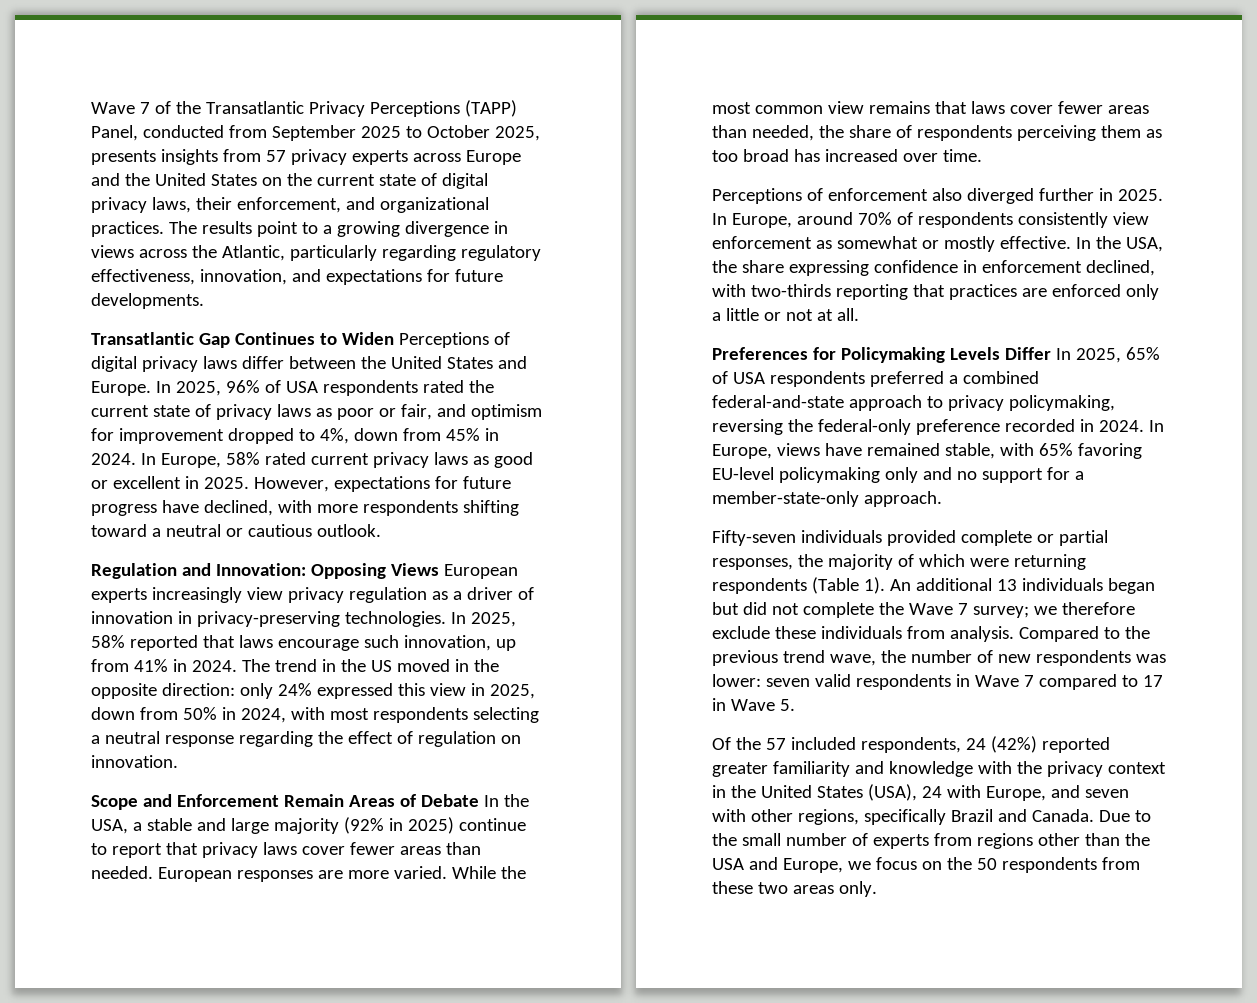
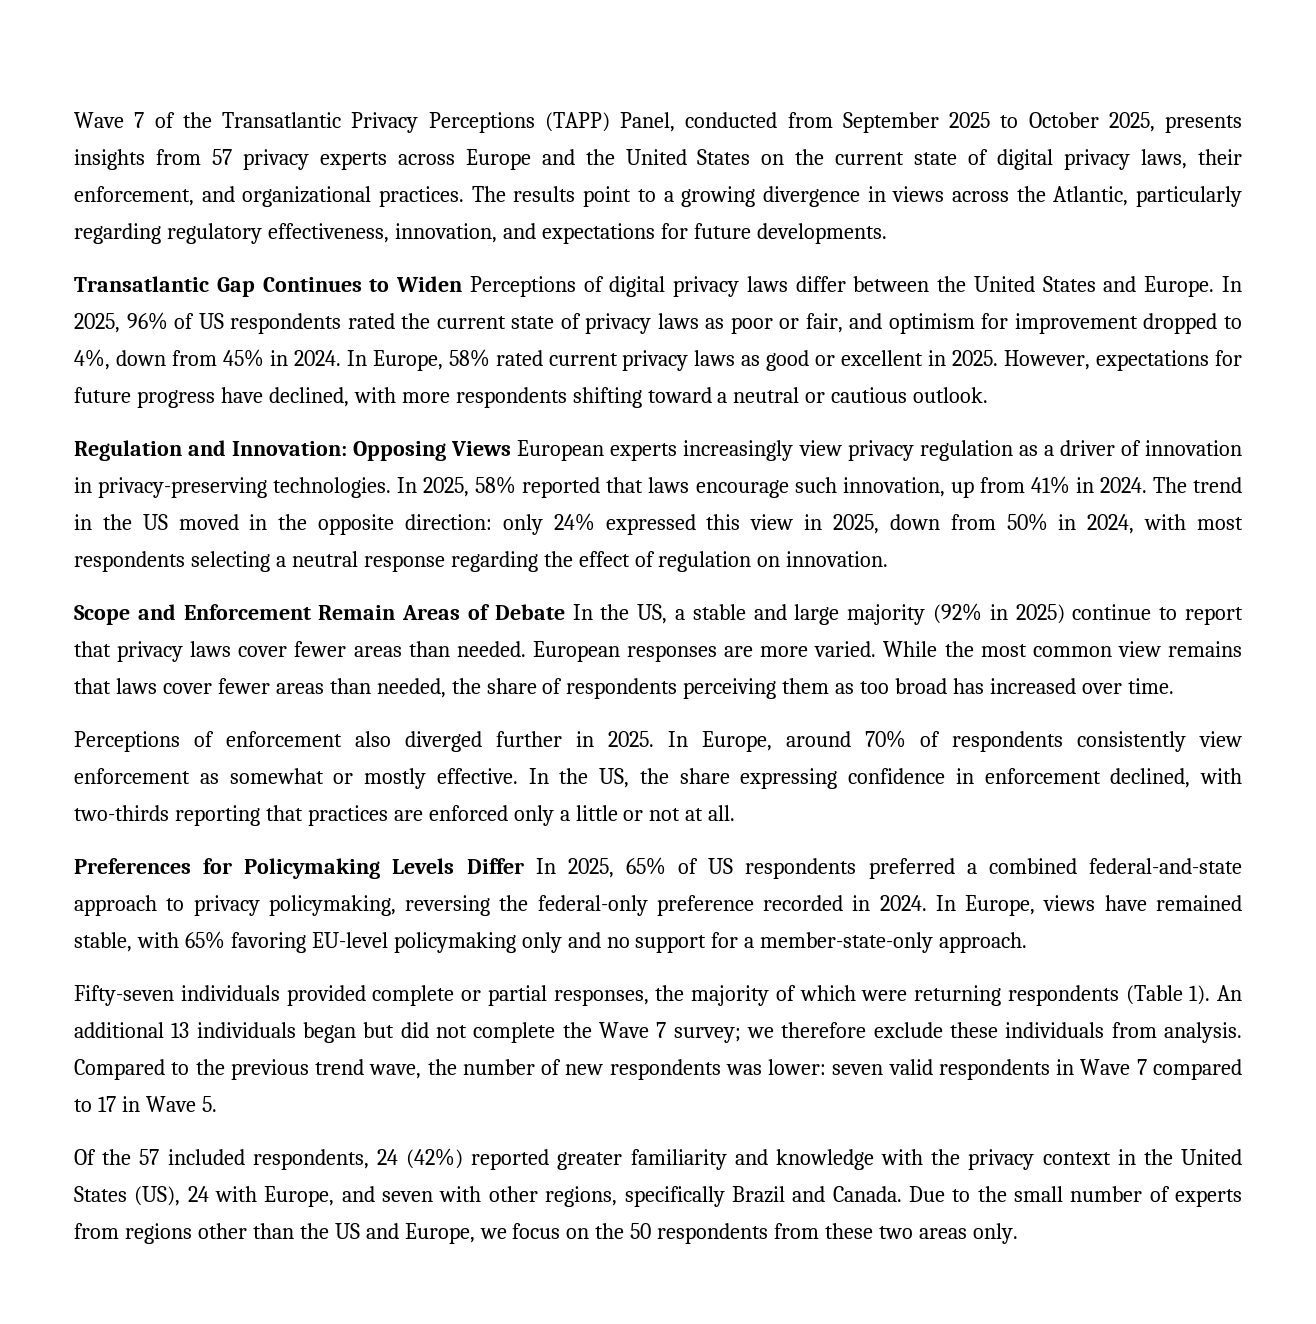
[285,381,318,393] USA -> [198,313,224,329] US
[91,819,128,834] USA, -> [637,604,668,624] US,
[1125,237,1163,252] USA, -> [599,768,629,788] US,
[732,372,765,384] USA -> [708,858,734,874] US
[867,784,917,801] (USA), -> [134,1186,181,1206] (US),
[712,858,744,870] USA -> [334,1223,360,1239] US

